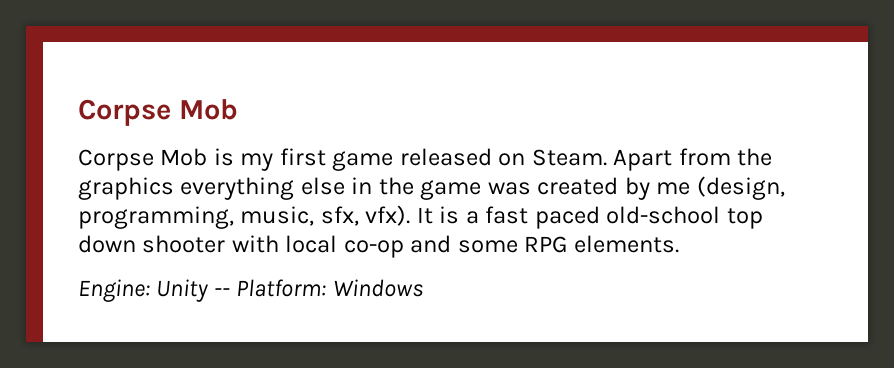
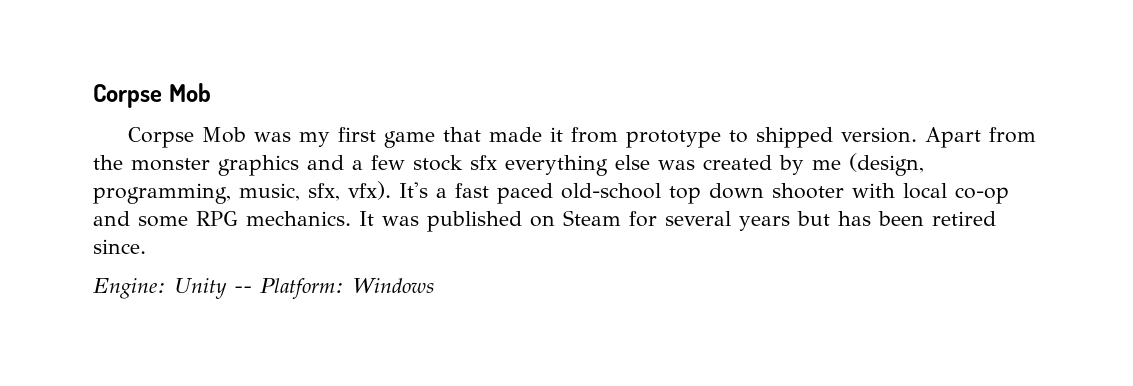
[213,148,234,166] is -> [253,132,291,142] was
[399,148,773,171] [78,177,482,200] released on Steam. Apart from the graphics everything else in the game -> [442,127,1036,148] [93,155,650,176] that made it from prototype to shipped version. Apart from the monster graphics and a few stock sfx everything else
[416,206,460,224] It is -> [399,182,428,198] It's
[573,235,679,253] elements. -> [246,210,996,232] [93,239,146,254] mechanics. It was published on Steam for several years but has been retired since.

